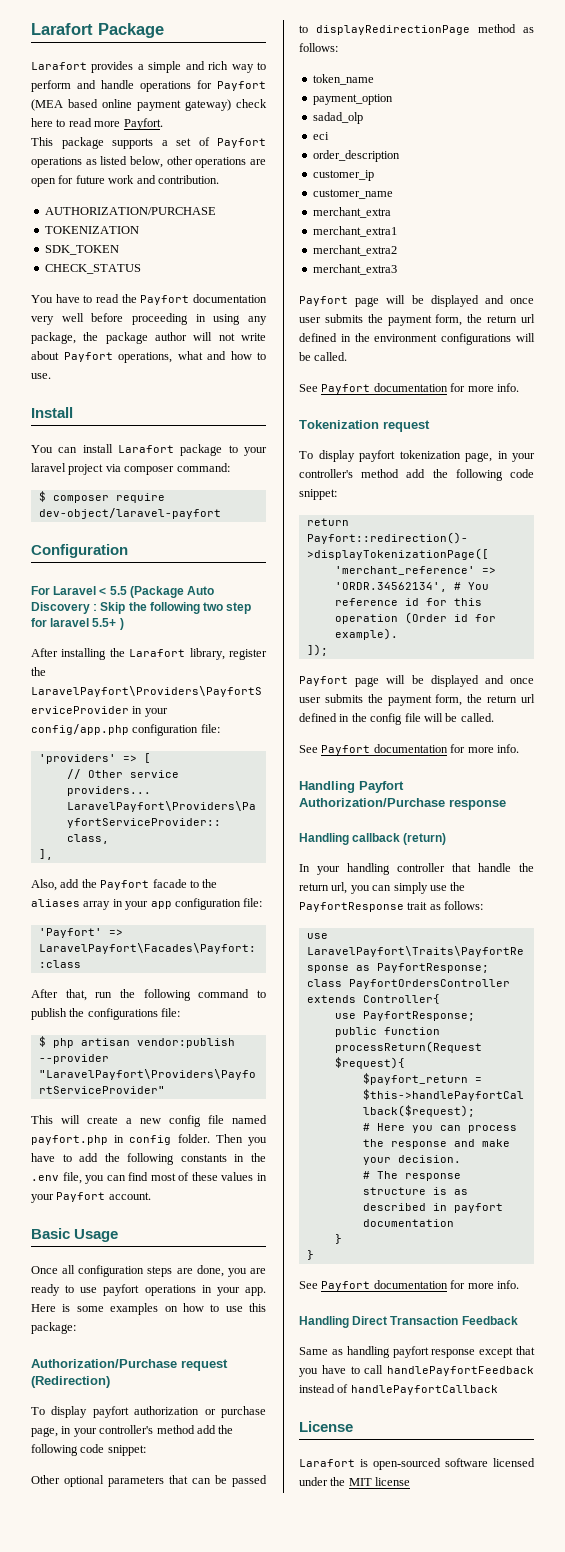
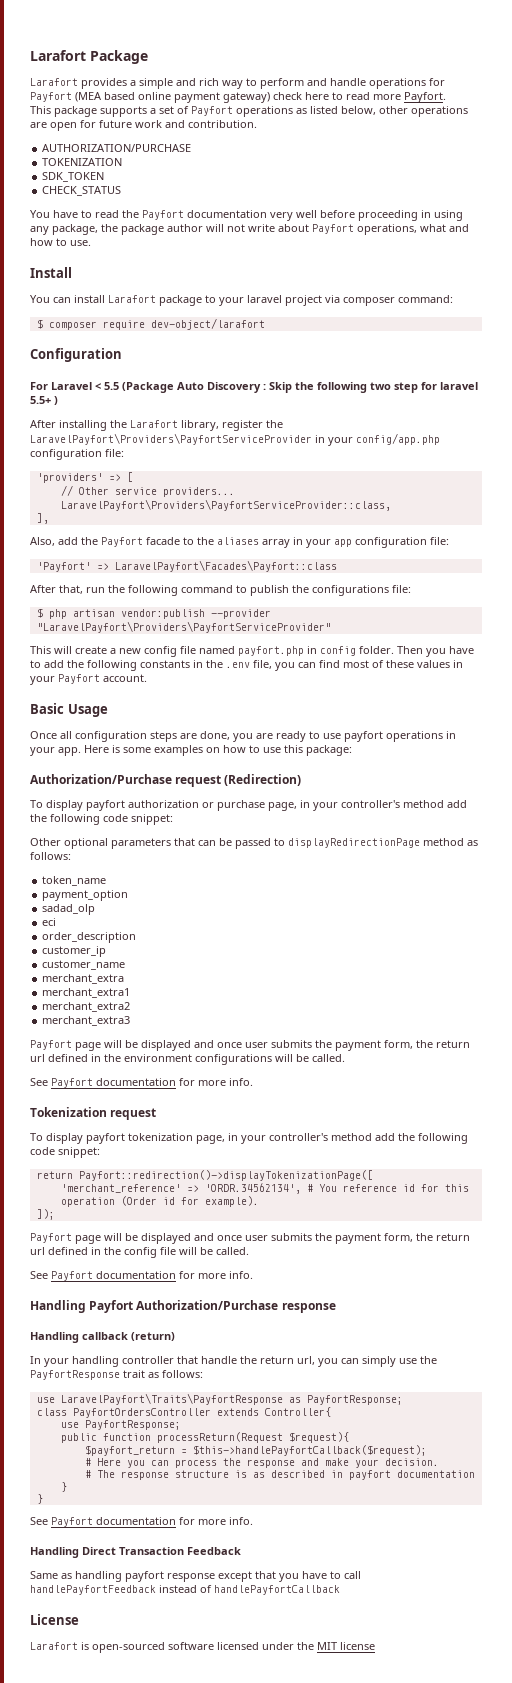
[38,508,221,519] dev-object/laravel-payfort -> [150,318,265,330] dev-object/larafort

